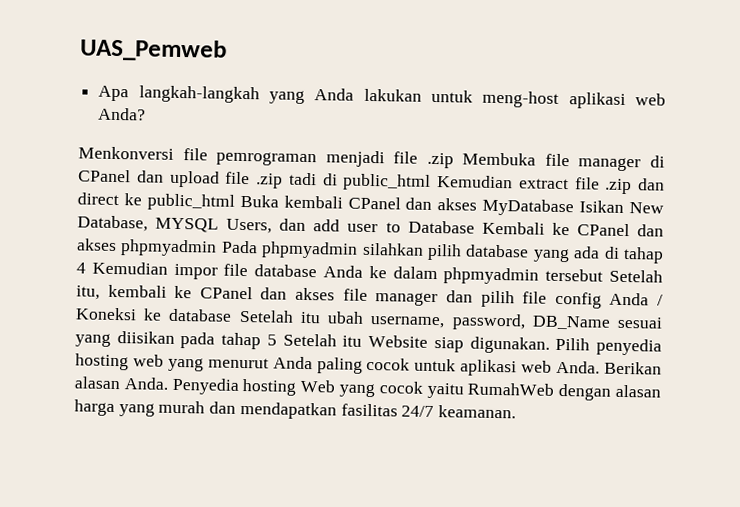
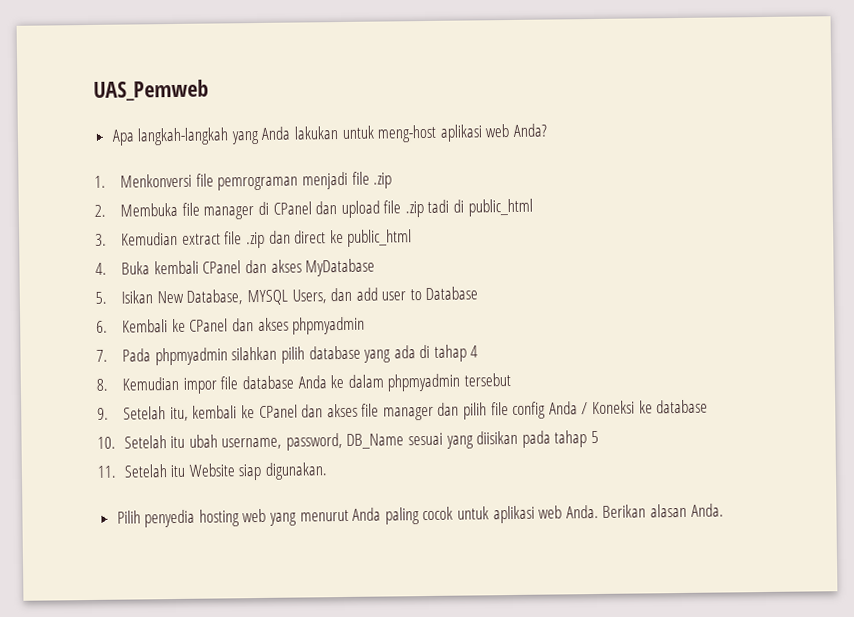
(147, 114) none -> [94,175,106,188] 1.
(454, 160) none -> [94,204,106,217] // 2.
(432, 182) none -> [95,233,107,246] // 3.
(235, 202) none -> [95,262,107,275] // 4.
(575, 207) none -> [95,291,107,304] // 5.
(475, 227) none -> [96,320,108,333] // 6.
(218, 248) none -> [96,349,108,362] // 7.
(86, 268) none -> [96,378,108,391] // 8.
(604, 275) none -> [97,407,109,420] // 9.
(233, 315) none -> [97,436,116,449] // 10.
(277, 340) none -> [97,465,116,478] // 11.
(550, 345) none -> (328, 471) //
[171,377,661,401] [74,399,517,420] Penyedia hosting Web yang cocok yaitu RumahWeb dengan alasan harga yang murah dan mendapatkan fasilitas 24/7 keamanan. -> (724, 510) none

